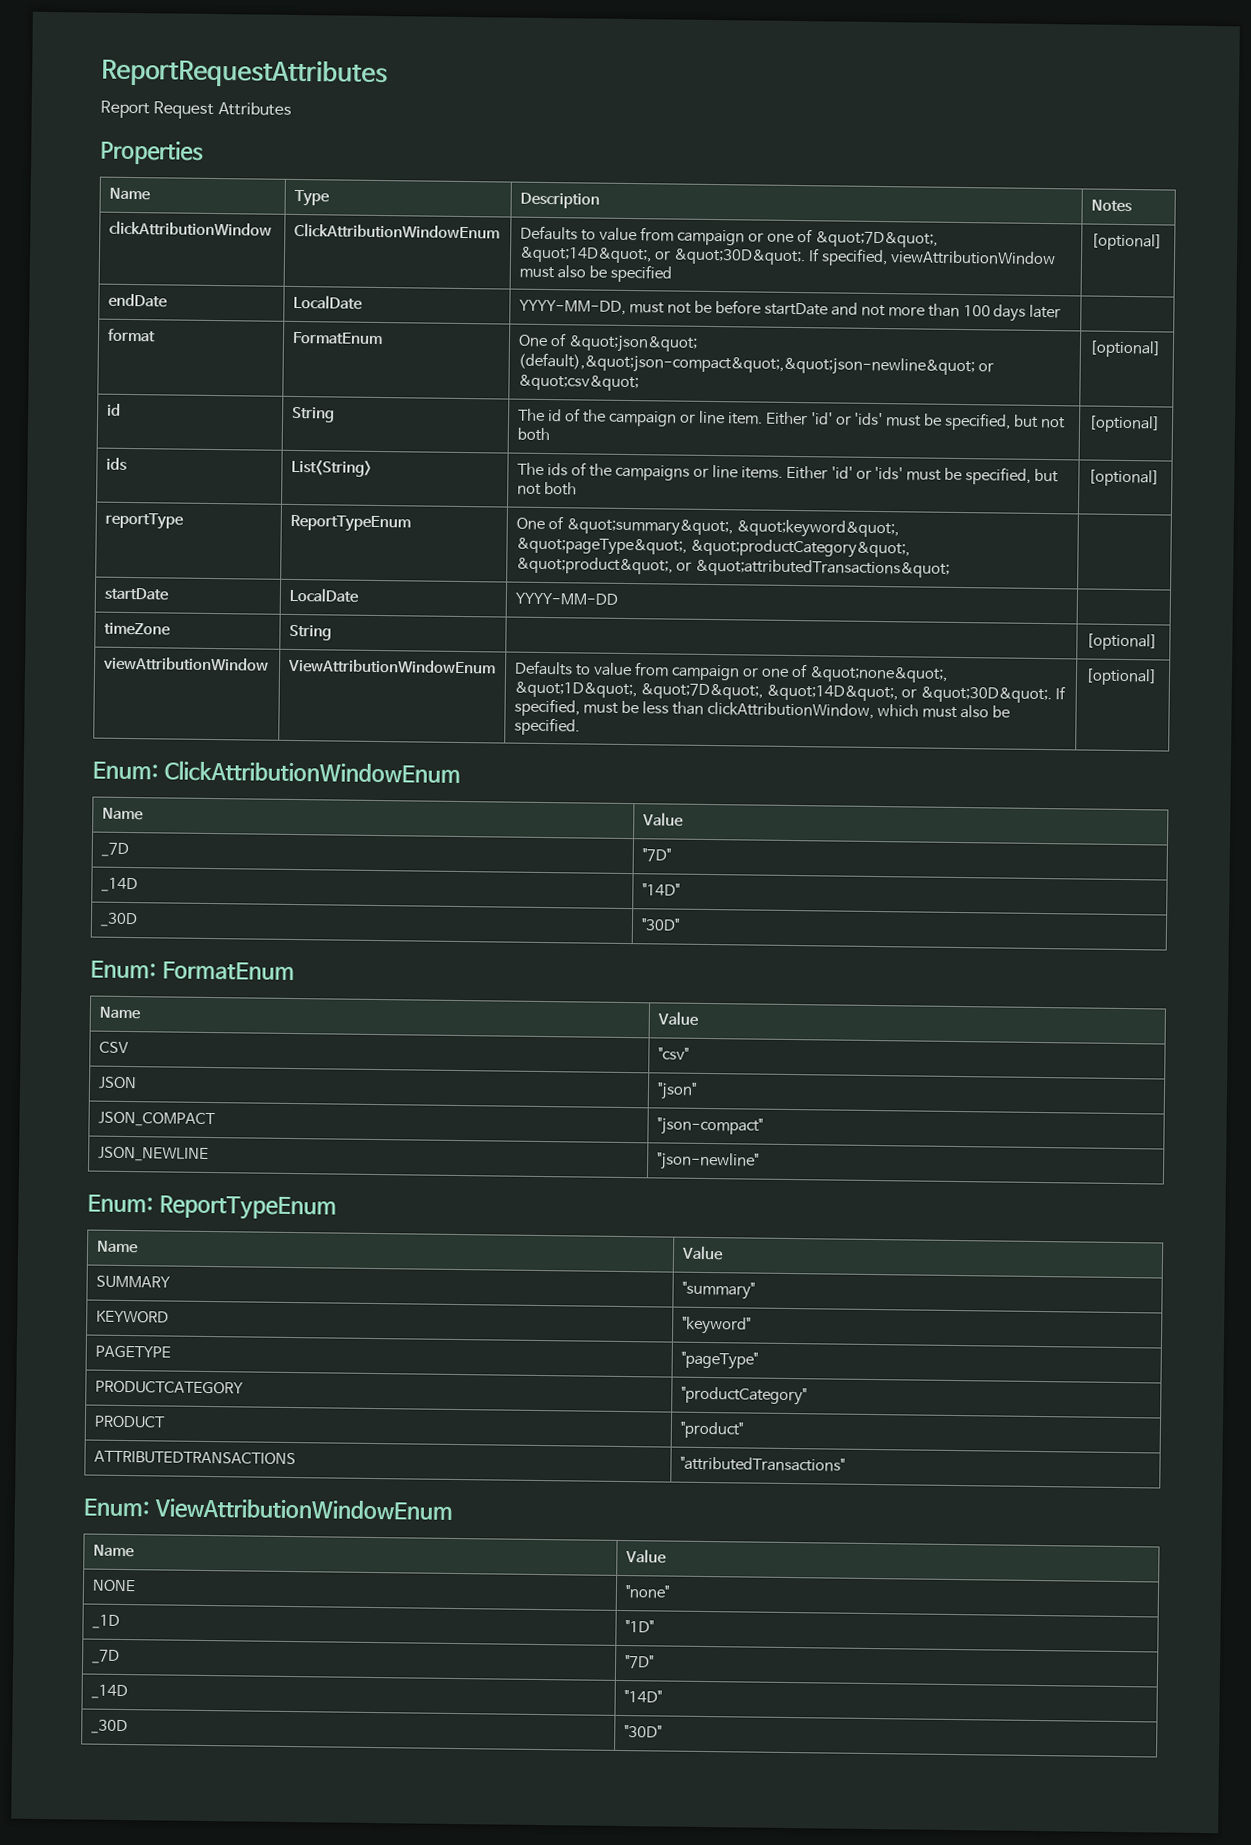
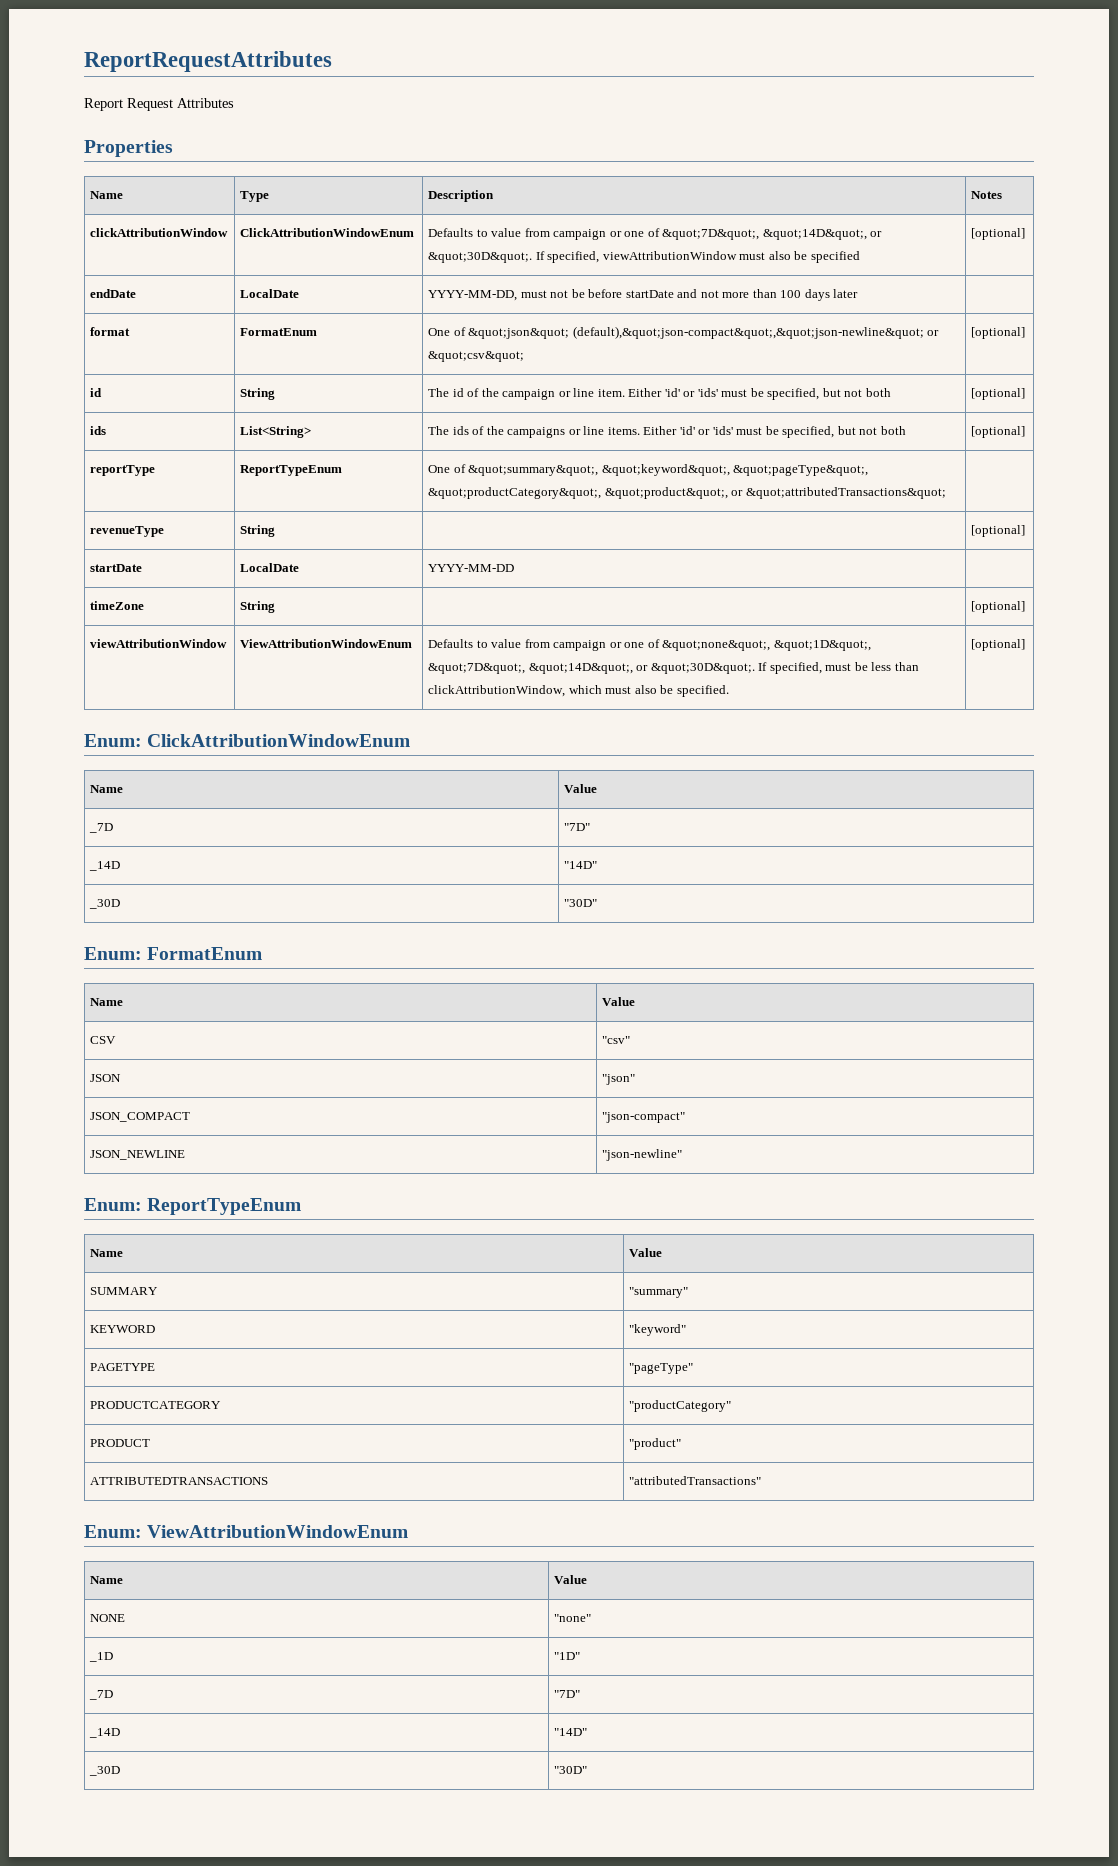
(951, 568) none -> [90,526,165,537] [240,525,276,537] [971,525,1026,537] // revenueType | String | | [optional]

